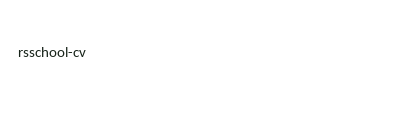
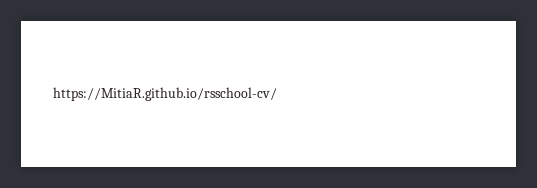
[18,47,86,57] rsschool-cv -> [53,87,277,101] https://MitiaR.github.io/rsschool-cv/

